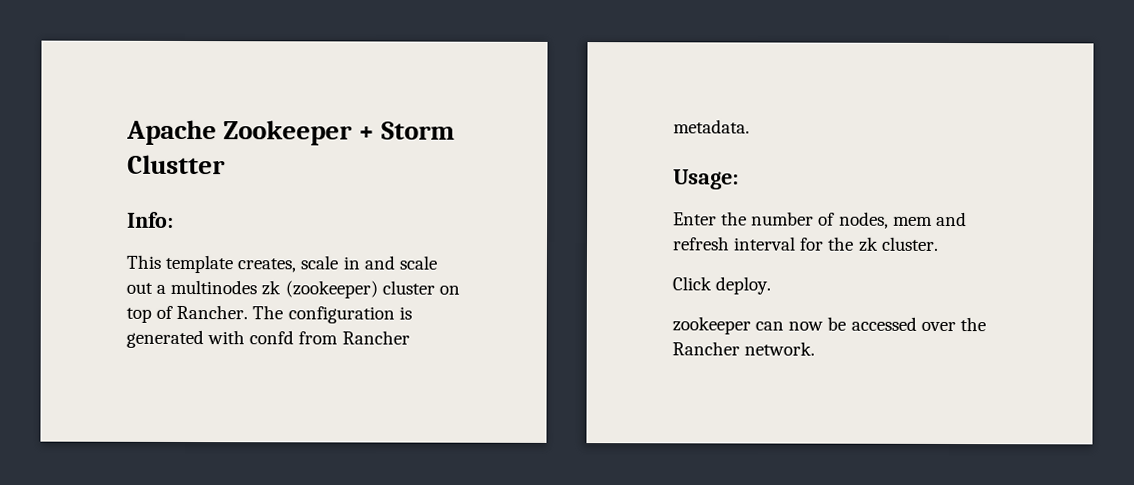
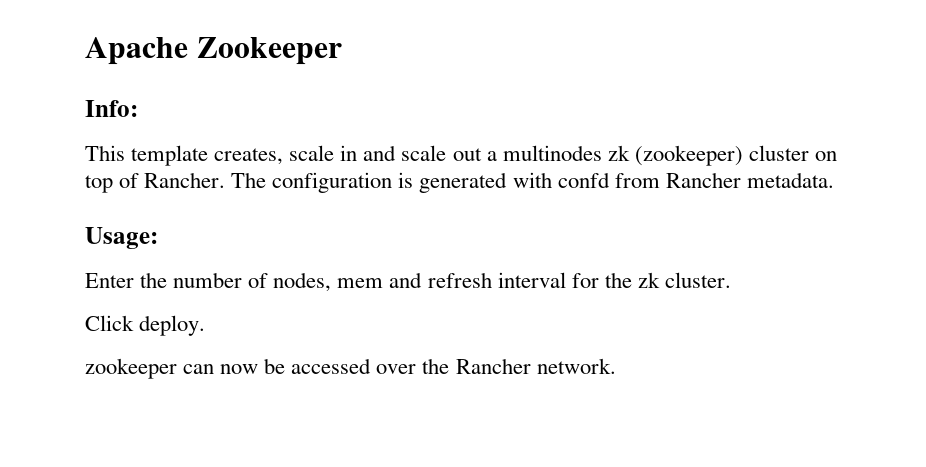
[358,121,456,140] [127,154,226,175] + Storm Clustter -> (342, 51) none

